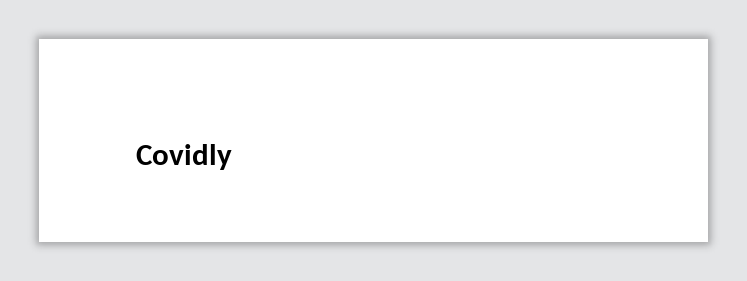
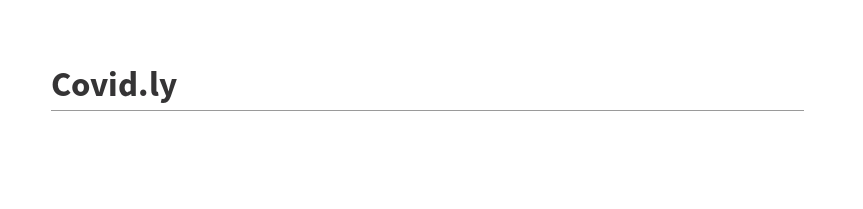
[136,144,232,170] Covidly -> [51,71,177,103] Covid.ly

